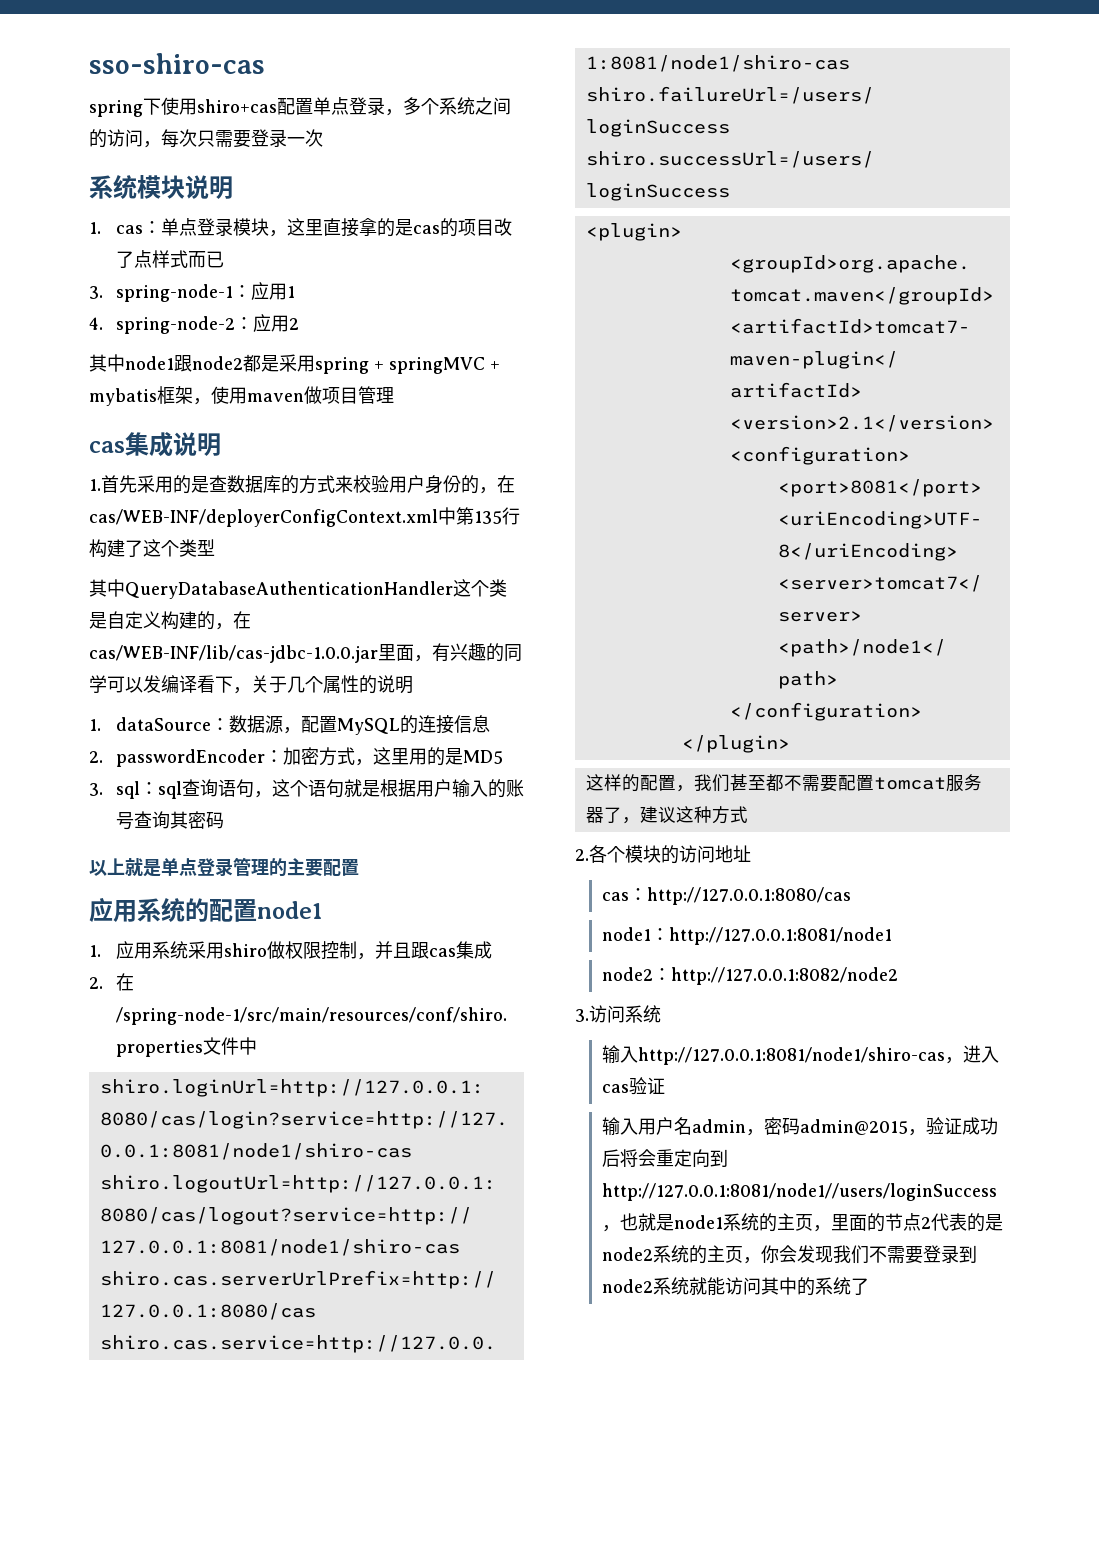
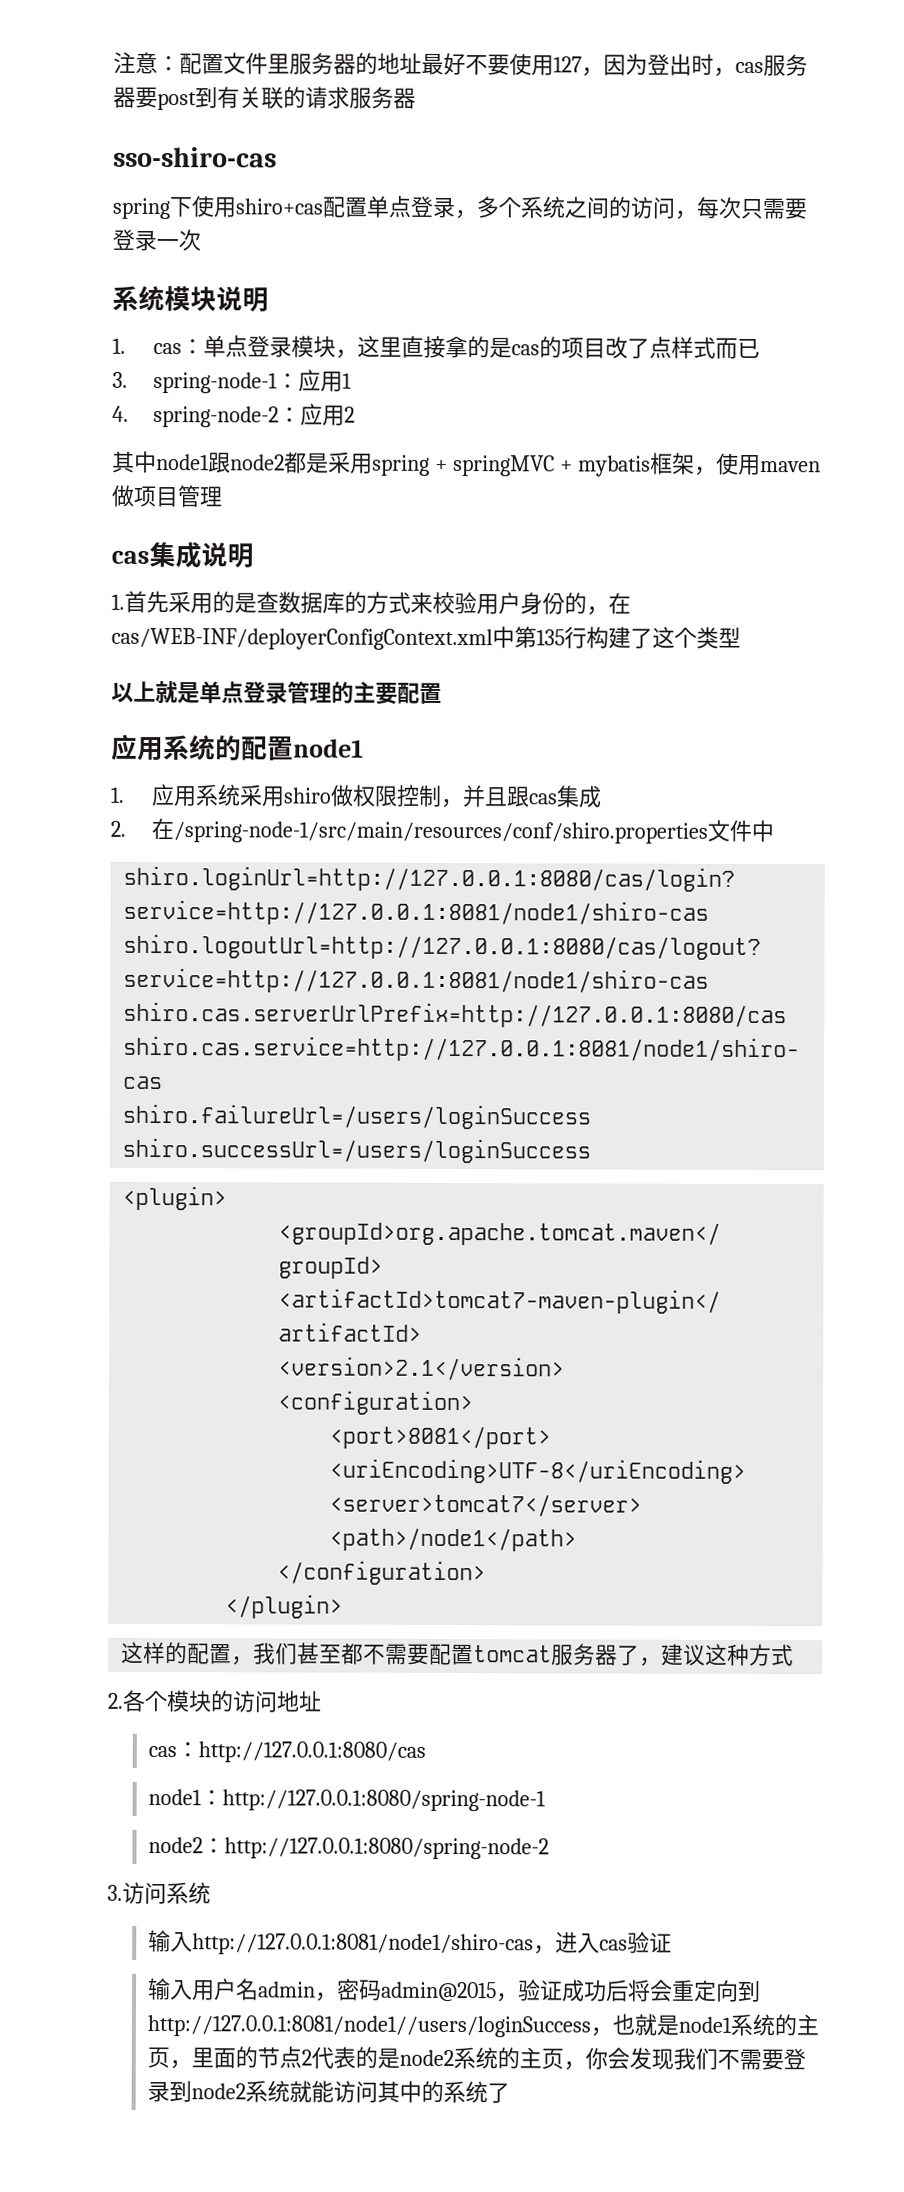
(89, 63) none -> [113,51,808,77] [113,86,416,111] 注意：配置文件里服务器的地址最好不要使用127，因为登出时，cas服务器要post到有关联的请求服务器 //
[89,579,507,599] [89,611,251,630] [89,643,522,663] [89,675,413,694] [89,715,490,735] [89,747,503,767] [89,779,524,799] [115,811,224,830] // 其中QueryDatabaseAuthenticationHandler这个类是自定义构建的，在cas/WEB-INF/lib/cas-jdbc-1.0.0.jar里面，有兴趣的同学可以发编译看下，关于几个属性的说明 // 1. dataSource：数据源，配置MySQL的连接信息 // 2. passwordEncoder：加密方式，这里用的是MD5 // 3. sql：sql查询语句，这个语句就是根据用户输入的账号查询其密码 -> (741, 637) none
[668,927,892,945] http://127.0.0.1:8081/node1 -> [221,1789,546,1812] http://127.0.0.1:8080/spring-node-1
[670,967,898,985] http://127.0.0.1:8082/node2 -> [223,1837,549,1860] http://127.0.0.1:8080/spring-node-2

